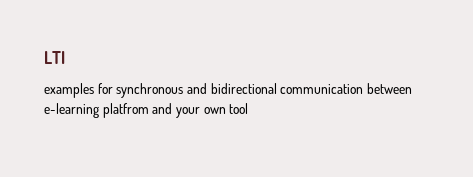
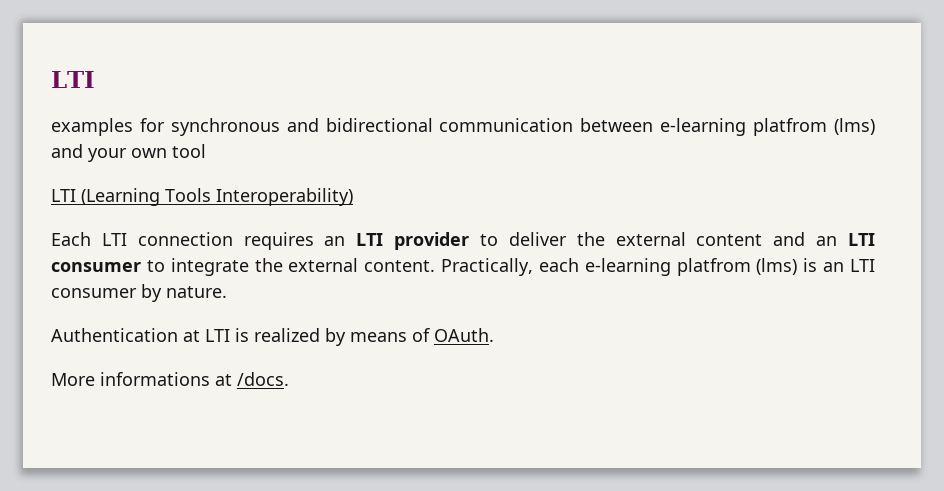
(149, 110) none -> [834,118,876,135] (lms)
(249, 108) none -> [51,188,353,206] [51,232,875,250] [51,258,875,276] [51,284,227,302] [51,328,494,346] [51,372,289,386] // LTI (Learning Tools Interoperability) // Each LTI connection requires an LTI provider to deliver the external content and an LTI consumer to integrate the external content. Practically, each e-learning platfrom (lms) is an LTI consumer by nature. // Authentication at LTI is realized by means of OAuth. // More informations at /docs.

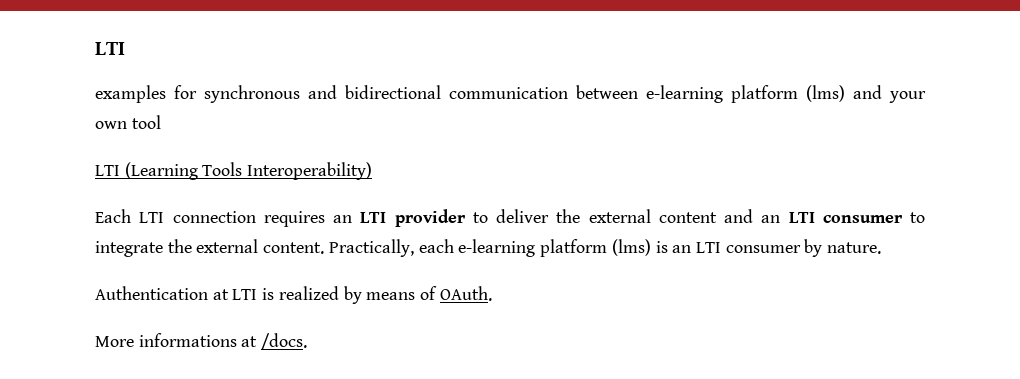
[753,118,828,136] platfrom -> [731,85,798,103] platform
[676,258,751,276] platfrom -> [540,239,608,257] platform

